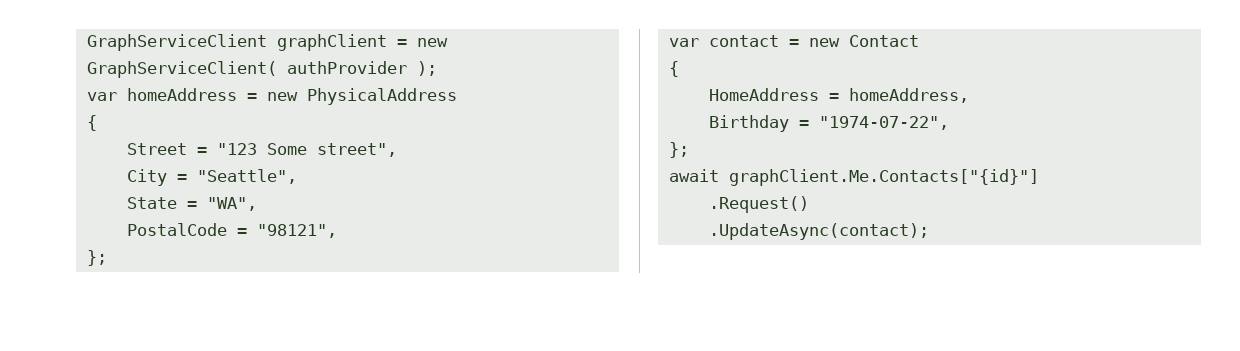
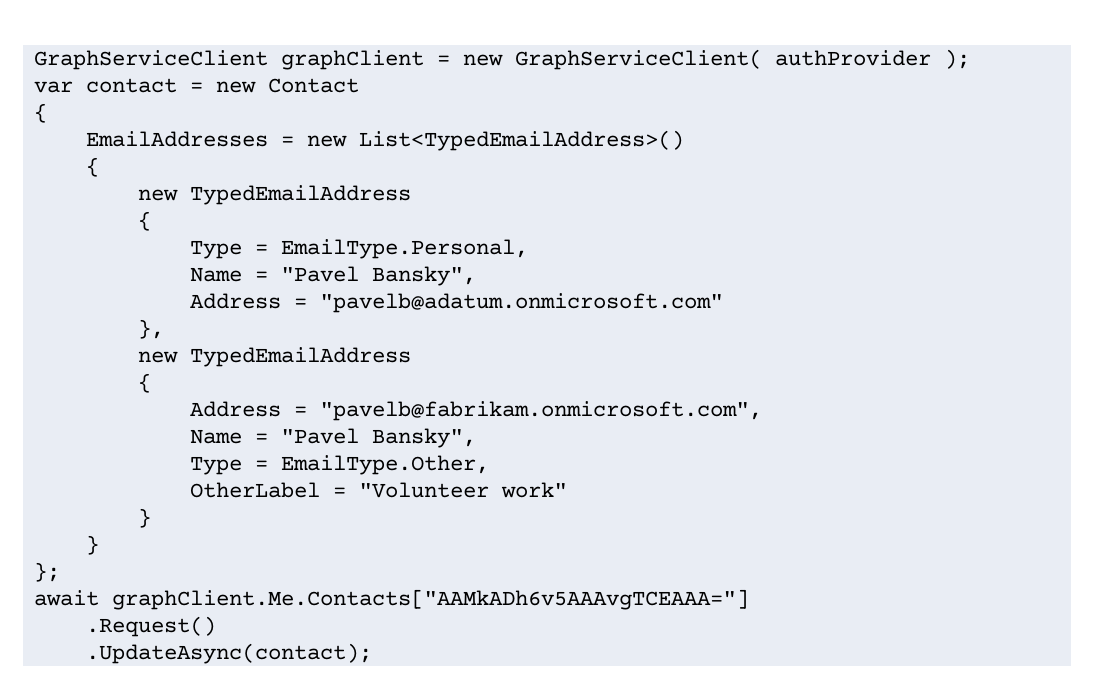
[86,88,457,105] [86,115,97,131] [126,143,397,157] [126,169,297,186] [126,197,257,211] [126,223,337,238] [86,250,107,266] // var homeAddress = new PhysicalAddress // { // Street = "123 Some street", // City = "Seattle", // State = "WA", // PostalCode = "98121", // }; -> (971, 59) none
[708,88,969,103] [708,115,949,132] HomeAddress = homeAddress, // Birthday = "1974-07-22", -> [86,130,685,151] [86,157,100,177] [138,185,412,205] [138,211,152,231] [190,239,529,259] [190,266,477,286] [190,293,724,313] [138,319,165,339] [138,347,412,367] [138,373,152,393] [190,401,763,421] [190,428,477,448] [190,455,490,475] [190,482,568,498] [138,508,152,528] [86,535,100,555] EmailAddresses = new List<TypedEmailAddress>() // { // new TypedEmailAddress // { // Type = EmailType.Personal, // Name = "Pavel Bansky", // Address = "pavelb@adatum.onmicrosoft.com" // }, // new TypedEmailAddress // { // Address = "pavelb@fabrikam.onmicrosoft.com", // Name = "Pavel Bansky", // Type = EmailType.Other, // OtherLabel = "Volunteer work" // } // }
[728,169,1039,186] graphClient.Me.Contacts["{id}"] -> [112,589,750,610] graphClient.Me.Contacts["AAMkADh6v5AAAvgTCEAAA="]

